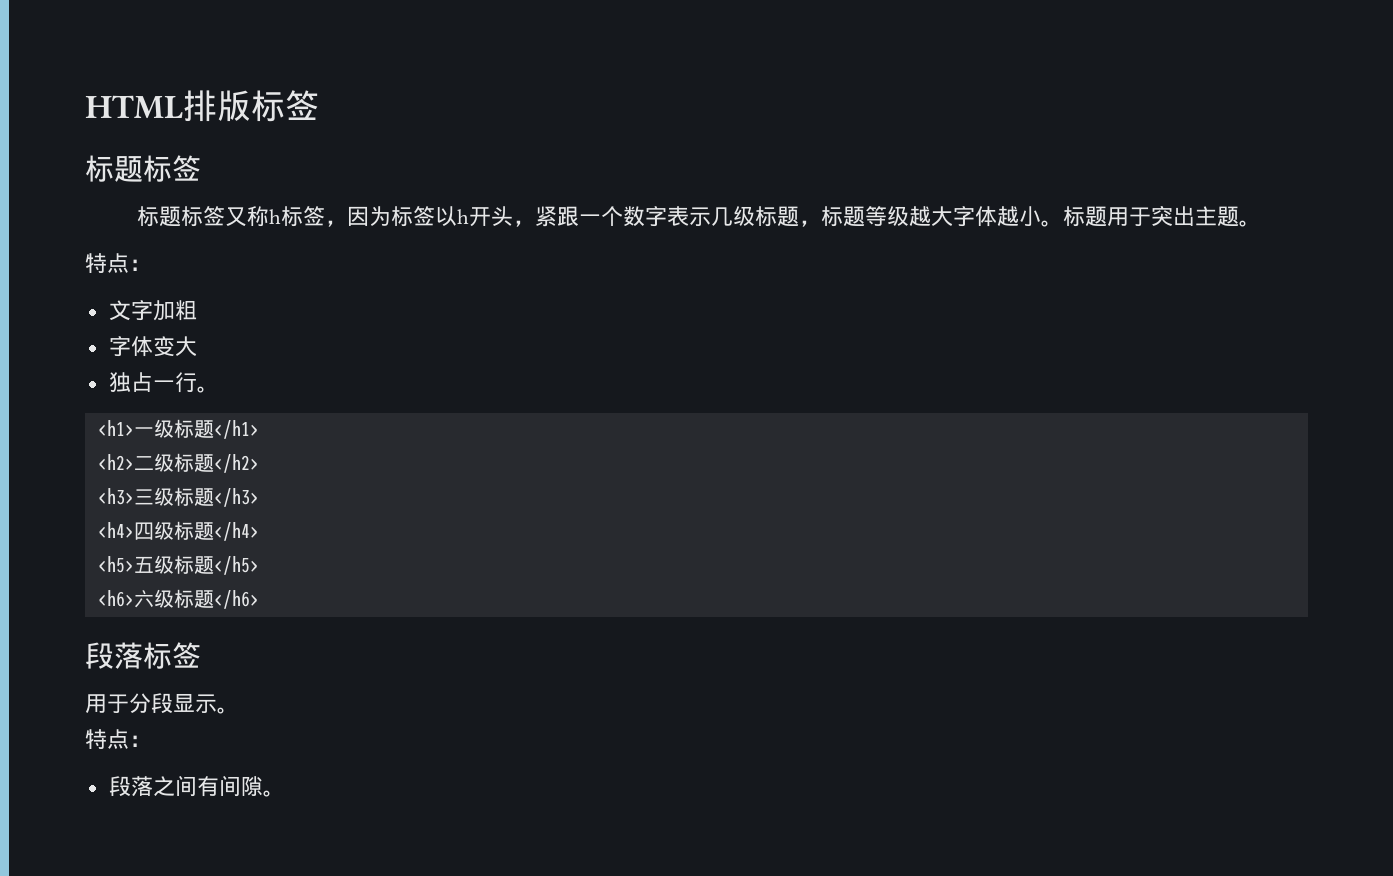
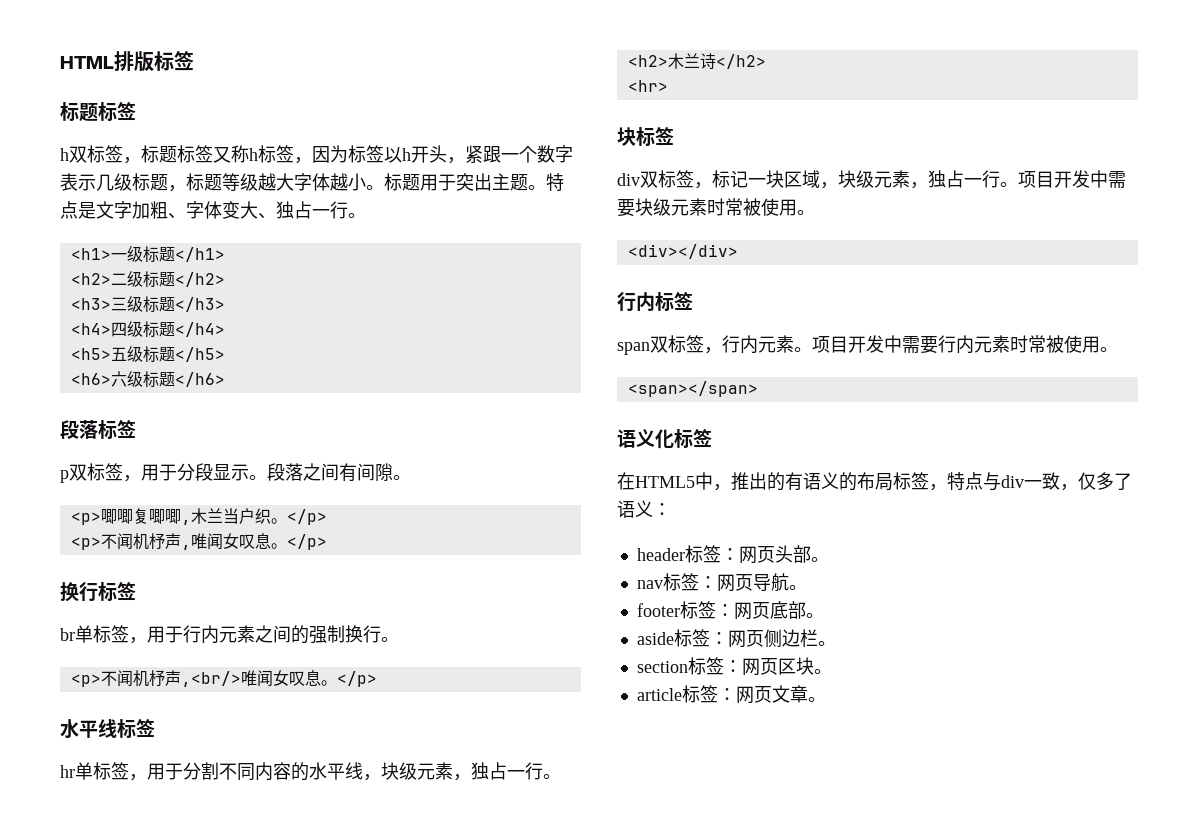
(201, 168) none -> [60,145,141,164] h双标签，
[85,253,151,273] // 特点： // -> [546,173,564,191] [60,201,96,219] 特点是
(197, 310) // -> [168,213,186,219] 、
(197, 346) // -> [258,213,276,219] 、
(201, 655) none -> [60,463,141,483] p双标签，
[85,729,151,749] // 特点： // -> (267, 477) none
(285, 793) none -> [70,508,327,525] [70,533,327,550] [60,582,136,602] [60,625,399,644] [70,670,377,687] [60,719,155,738] [60,762,561,781] [627,53,766,69] [627,80,668,92] [617,127,674,146] [617,170,1126,189] [617,198,815,217] [627,244,738,259] [617,292,693,312] [617,335,1118,355] [627,381,758,397] [617,429,712,449] [617,472,1132,491] [617,500,671,518] [636,545,829,564] [636,573,807,592] [636,601,824,620] [636,629,836,648] [636,657,832,676] [636,685,826,704] // <p>唧唧复唧唧,木兰当户织。</p> // <p>不闻机杼声,唯闻女叹息。</p> // 换行标签 // br单标签，用于行内元素之间的强制换行。 // <p>不闻机杼声,<br/>唯闻女叹息。</p> // 水平线标签 // hr单标签，用于分割不同内容的水平线，块级元素，独占一行。 // <h2>木兰诗</h2> // <hr> // 块标签 // div双标签，标记一块区域，块级元素，独占一行。项目开发中需要块级元素时常被使用。 // <div></div> // 行内标签 // span双标签，行内元素。项目开发中需要行内元素时常被使用。 // <span></span> // 语义化标签 // 在HTML5中，推出的有语义的布局标签，特点与div一致，仅多了语义： // header标签：网页头部。 // nav标签：网页导航。 // footer标签：网页底部。 // aside标签：网页侧边栏。 // section标签：网页区块。 // article标签：网页文章。

